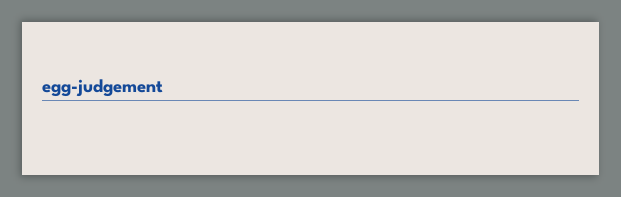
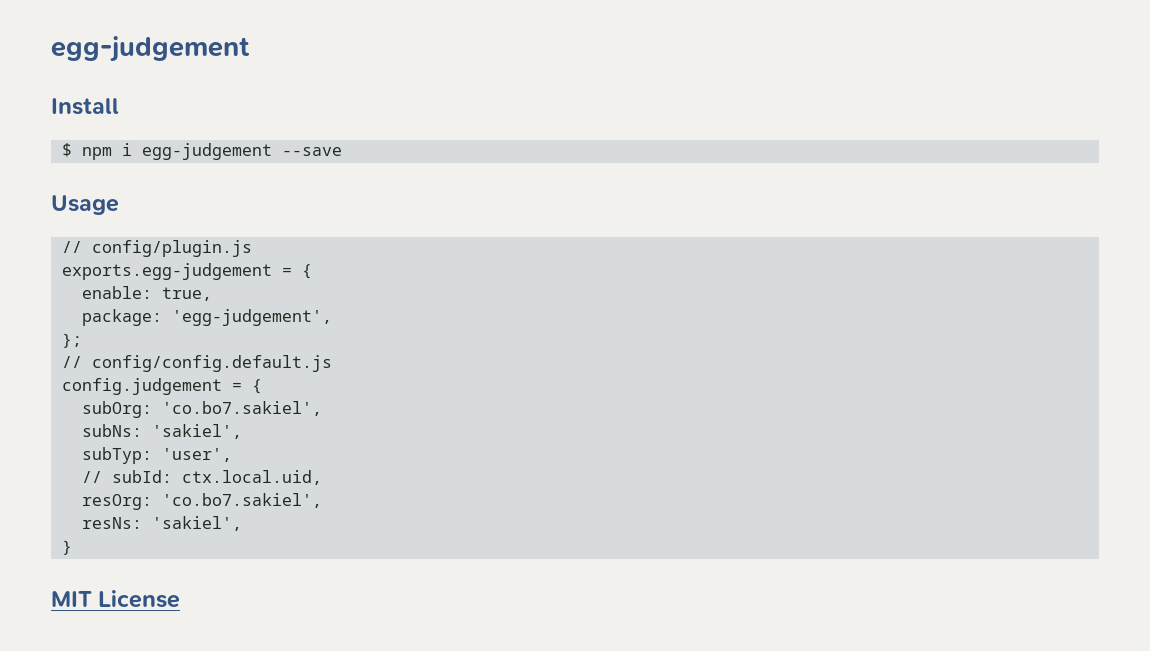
[42,79,163,97] egg-judgement -> [51,36,250,62] [51,98,119,115] [61,143,342,160] [51,195,119,215] [61,240,252,257] [61,263,312,280] [81,286,212,301] [81,309,332,326] [61,333,82,348] [61,355,332,372] [61,378,262,395] [81,401,322,418] [81,424,242,439] [81,447,232,464] [81,470,322,485] [81,493,322,510] [81,516,242,531] [61,540,72,555] [51,590,181,608] egg-judgement // Install // $ npm i egg-judgement --save // Usage // // config/plugin.js // exports.egg-judgement = { // enable: true, // package: 'egg-judgement', // }; // // config/config.default.js // config.judgement = { // subOrg: 'co.bo7.sakiel', // subNs: 'sakiel', // subTyp: 'user', // // subId: ctx.local.uid, // resOrg: 'co.bo7.sakiel', // resNs: 'sakiel', // } // MIT License

